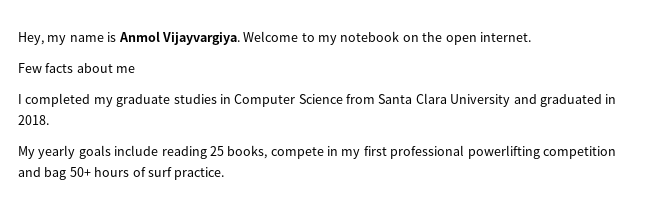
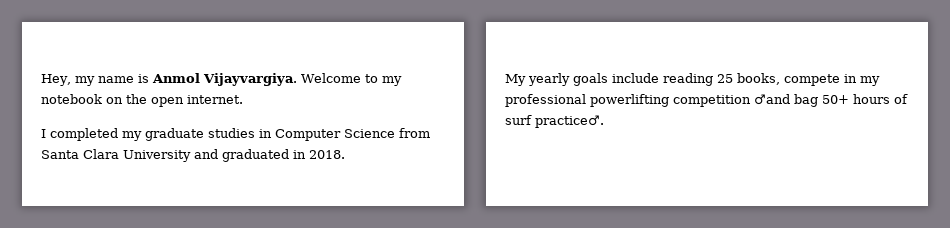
[18,63,136,73] // Few facts about me -> (243, 99) none
[363,146,387,156] first -> (880, 81) none
[18,167,41,177] and -> [754,94,790,105] ♂and
[174,167,225,180] practice. -> [535,115,604,128] practice♂.

